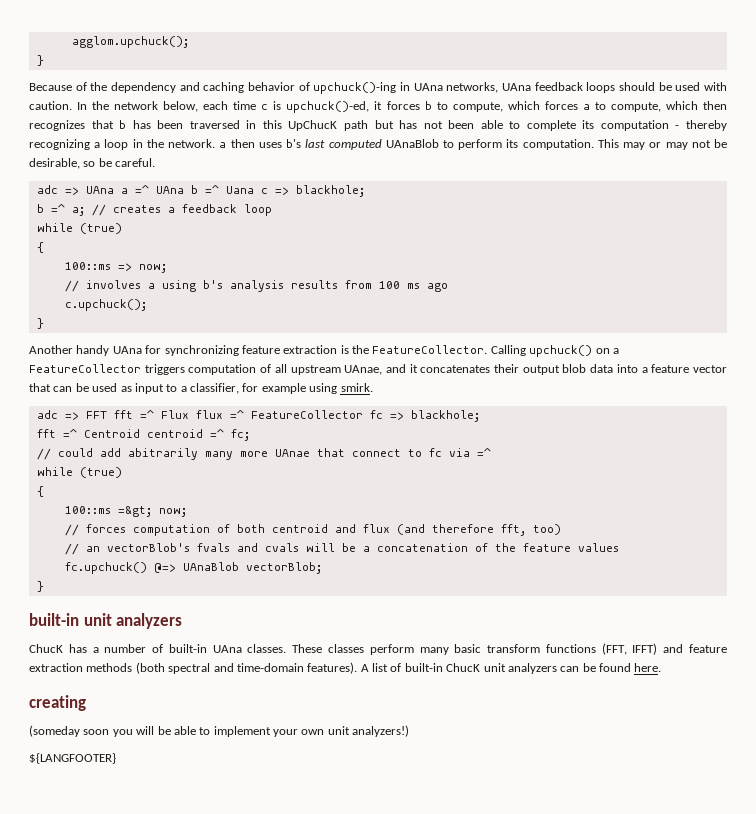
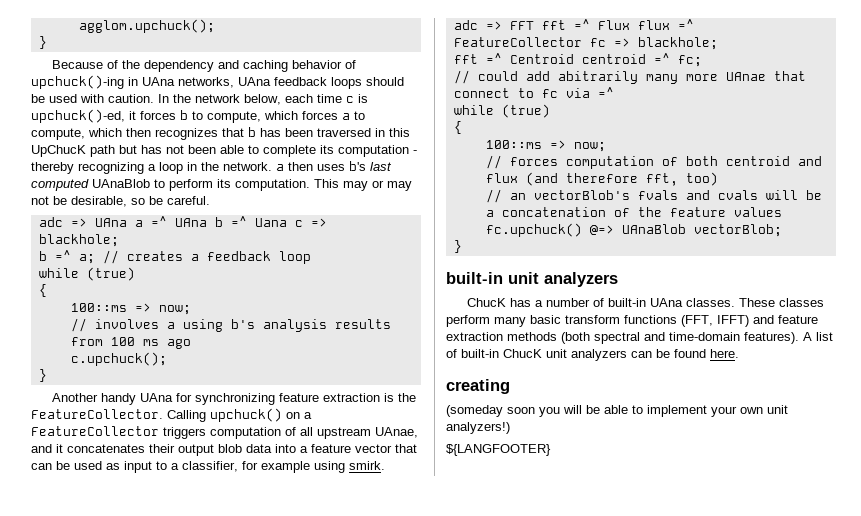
[117,506,152,517] =&gt; -> [549,140,566,149] =>

